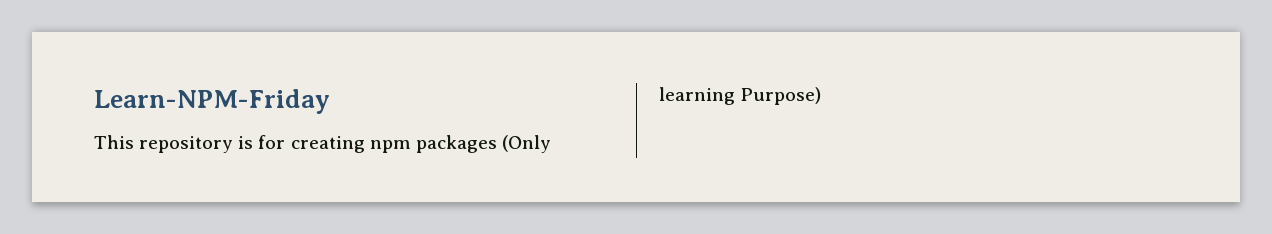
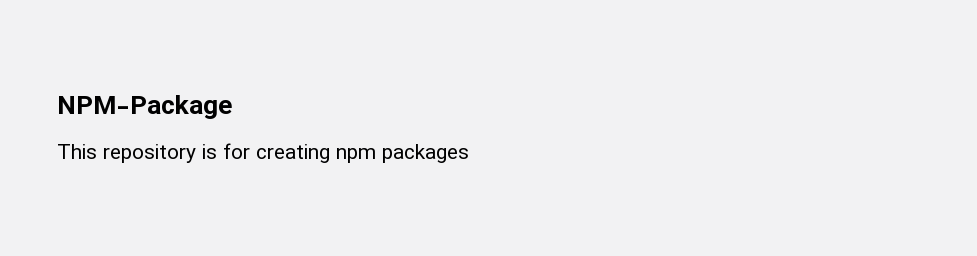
[94,89,330,114] Learn-NPM-Friday -> [57,95,232,119] NPM-Package
[501,135,551,153] [659,87,822,105] (Only learning Purpose) -> (469, 153) none

